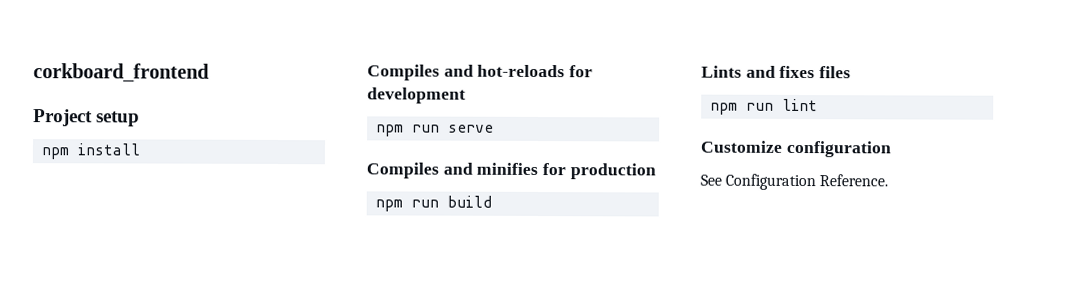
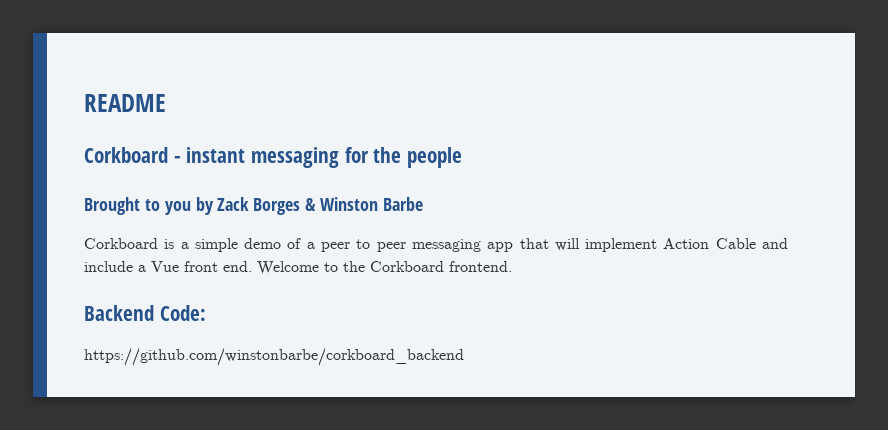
[33,63,210,83] [33,109,141,127] [41,143,142,160] [367,64,594,81] [367,87,466,104] [376,124,495,137] [366,162,656,180] [375,195,493,212] [701,65,852,79] [710,98,819,115] [700,140,892,158] [700,173,889,191] corkboard_frontend // Project setup // npm install // Compiles and hot-reloads for development // npm run serve // Compiles and minifies for production // npm run build // Lints and fixes files // npm run lint // Customize configuration // See Configuration Reference. -> [84,94,166,112] [84,147,463,168] [84,197,423,215] [84,238,788,252] [84,261,512,275] [84,305,206,321] [84,348,464,366] README // Corkboard - instant messaging for the people // Brought to you by Zack Borges & Winston Barbe // Corkboard is a simple demo of a peer to peer messaging app that will implement Action Cable and include a Vue front end. Welcome to the Corkboard frontend. // Backend Code: // https://github.com/winstonbarbe/corkboard_backend

